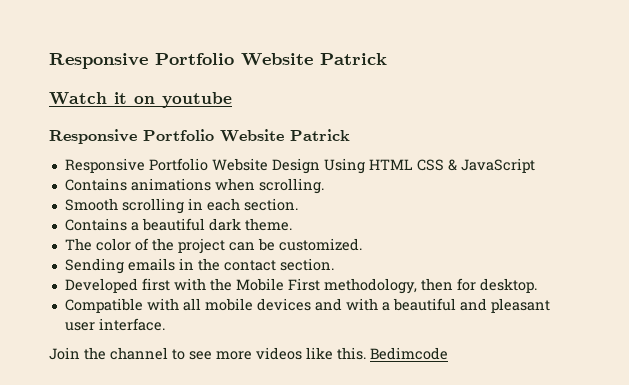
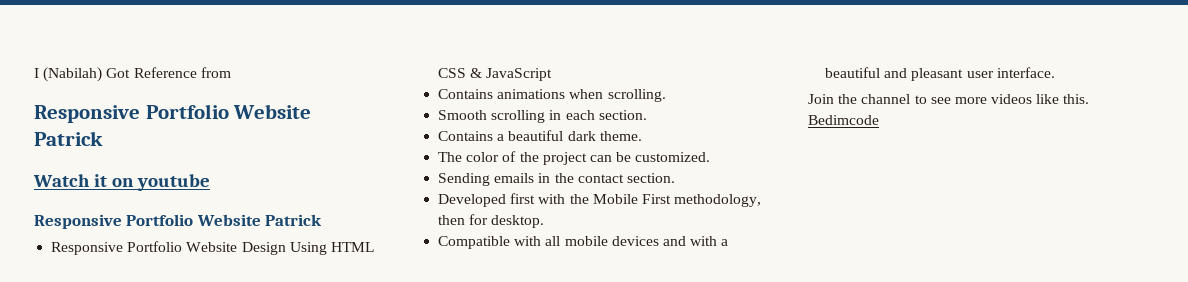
(49, 61) none -> [34,67,231,82] I (Nabilah) Got Reference from //

